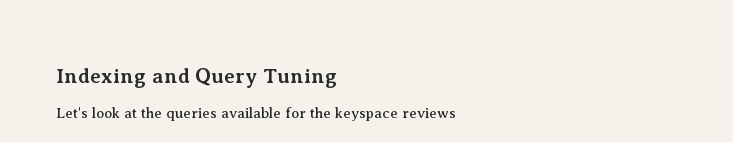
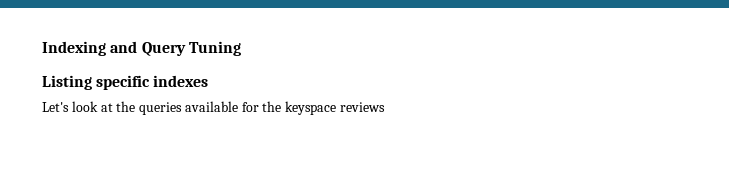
(337, 78) none -> [42,75,209,90] // Listing specific indexes

